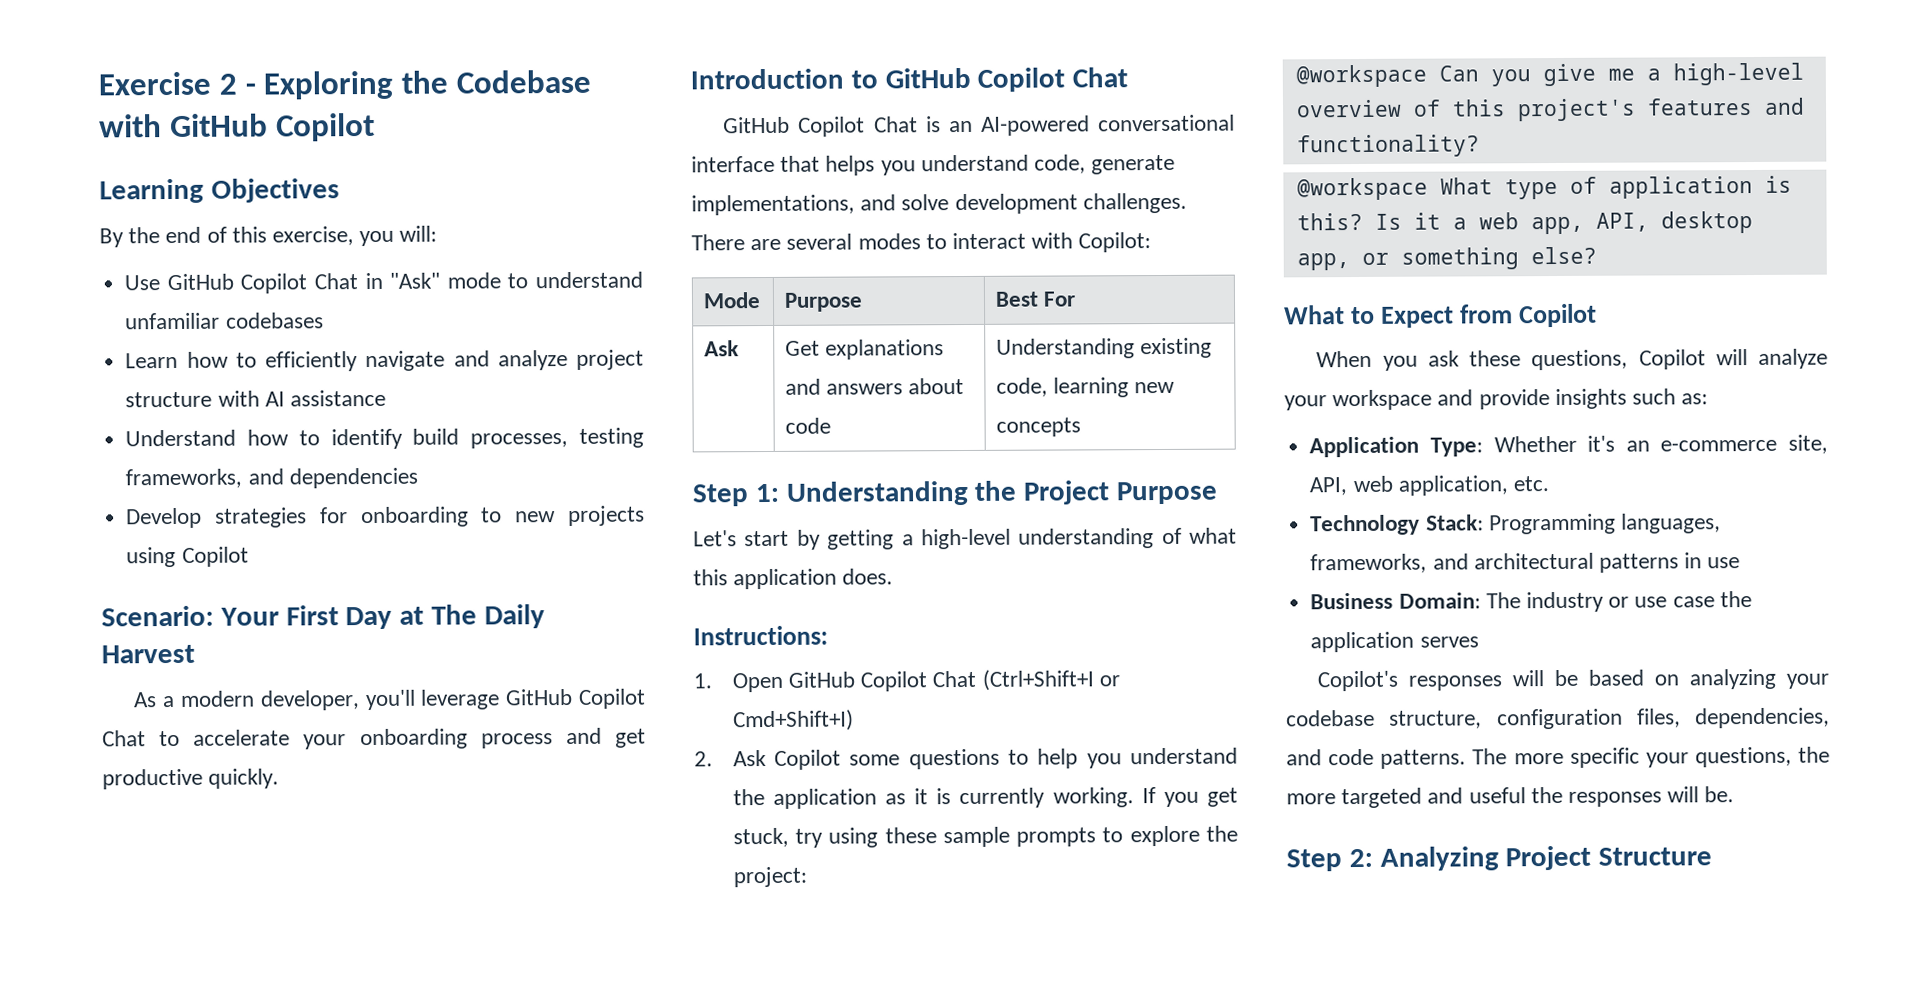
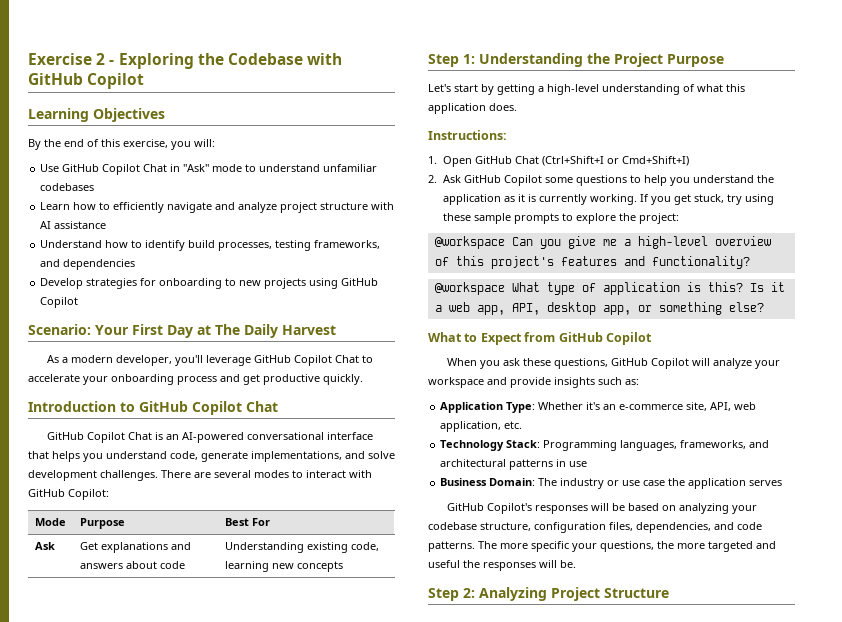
(177, 557) none -> [341,278,379,286] GitHub
(1074, 240) none -> [28,489,65,497] GitHub
[860,671,928,692] Copilot -> (512, 160) none
(767, 758) none -> [463,175,501,183] GitHub
(1514, 314) none -> [558,332,603,342] GitHub
(1629, 360) none -> [610,358,648,366] GitHub
(1479, 642) none -> [446,503,484,511] GitHub

